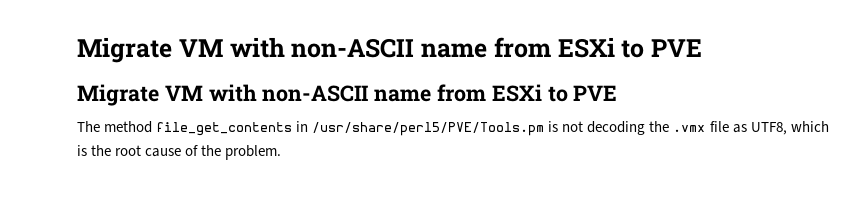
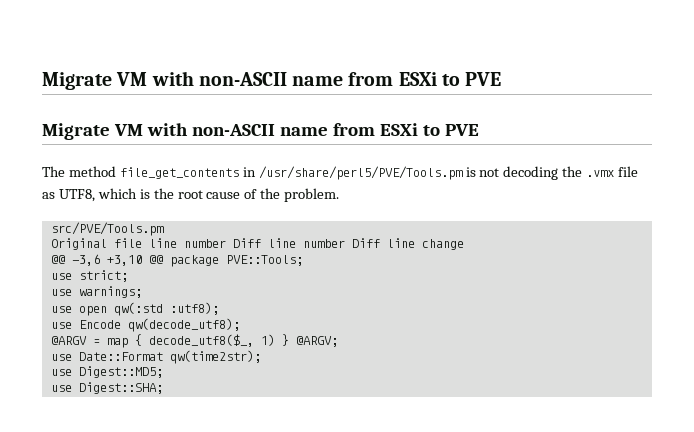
(282, 152) none -> [50,222,164,236] [50,238,464,250] [50,254,303,267] [50,270,128,282] [50,286,142,298] [50,302,219,316] [50,318,240,332] [50,334,338,348] [50,350,261,364] [50,366,163,378] [50,382,163,394] // src/PVE/Tools.pm // Original file line number Diff line number Diff line change // @@ -3,6 +3,10 @@ package PVE::Tools; // use strict; // use warnings; // use open qw(:std :utf8); // use Encode qw(decode_utf8); // @ARGV = map { decode_utf8($_, 1) } @ARGV; // use Date::Format qw(time2str); // use Digest::MD5; // use Digest::SHA;

